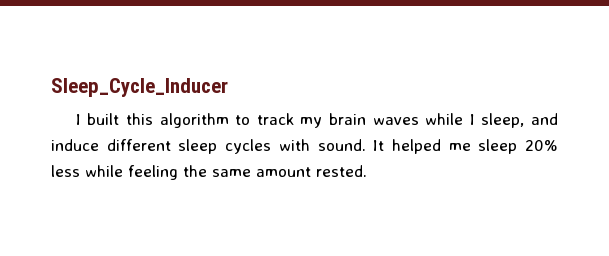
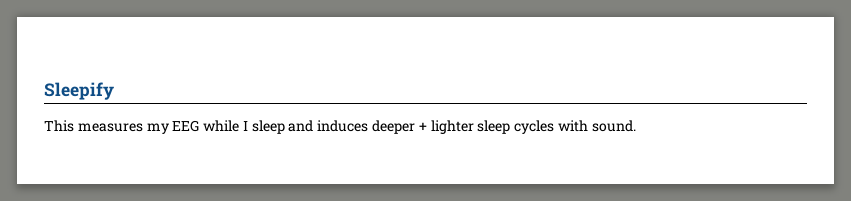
[51,78,228,97] [75,113,558,128] [51,139,558,154] [51,165,367,180] Sleep_Cycle_Inducer // I built this algorithm to track my brain waves while I sleep, and induce different sleep cycles with sound. It helped me sleep 20% less while feeling the same amount rested. -> [44,82,114,100] [44,120,636,134] Sleepify // This measures my EEG while I sleep and induces deeper + lighter sleep cycles with sound.

